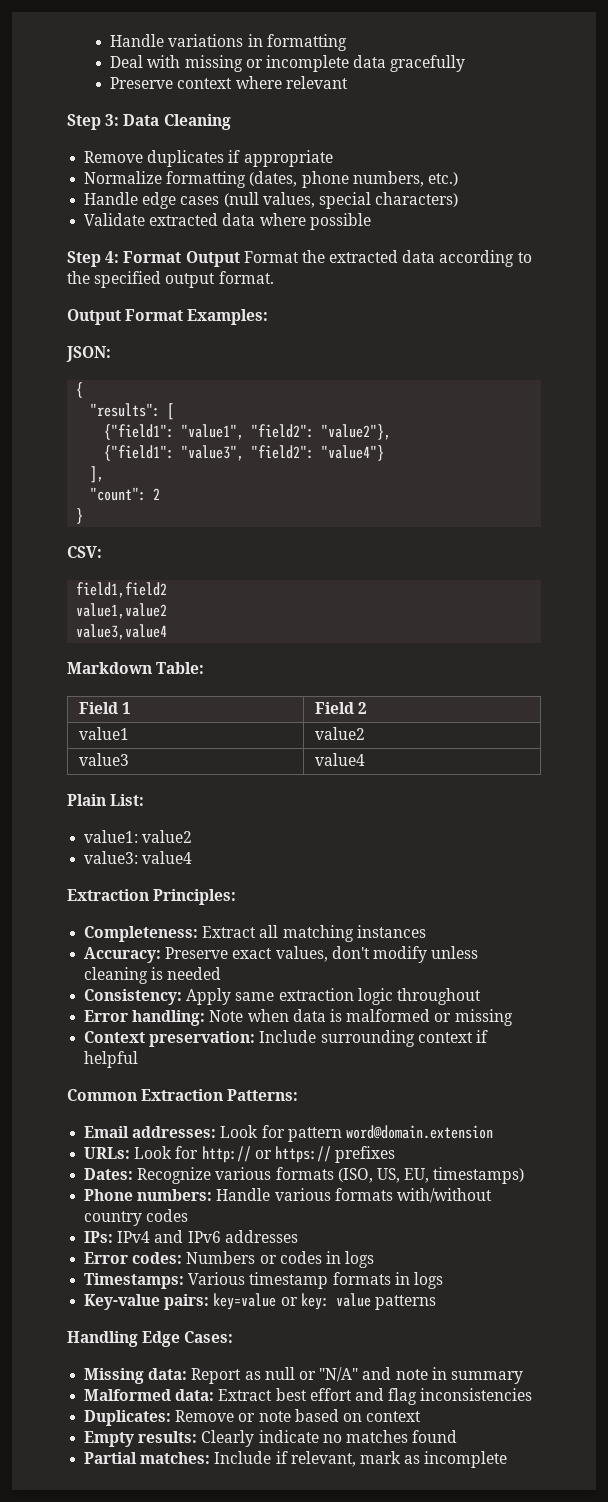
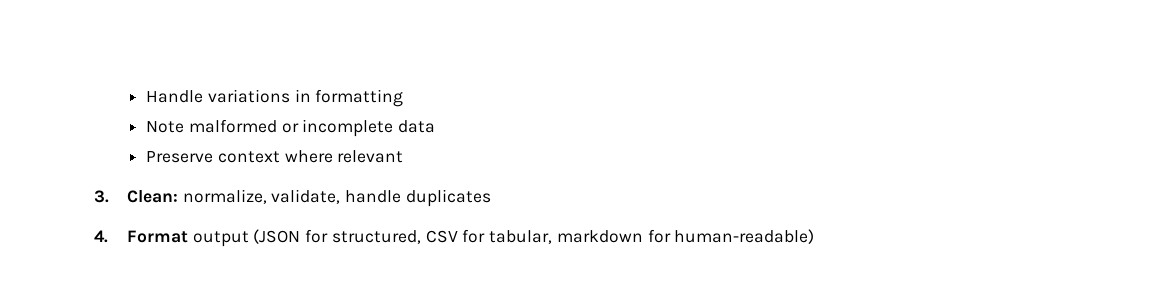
[110,55,243,72] Deal with missing -> [146,119,277,133] Note malformed
[390,55,466,72] gracefully -> (436, 126) none
[67,114,231,130] [84,150,333,167] [84,171,458,188] [84,192,459,209] [84,213,371,230] [67,250,532,267] [67,271,274,288] [67,309,269,325] [66,346,111,362] [76,382,84,398] [90,403,175,420] [104,424,392,440] [104,445,385,461] [90,466,105,483] [90,487,161,501] [76,508,84,524] [67,546,102,558] [76,582,168,598] [76,603,168,619] [76,624,168,640] [67,662,205,674] [78,702,132,714] [314,702,368,714] [78,727,129,740] [314,727,365,740] [78,753,129,766] [314,753,365,766] [67,794,145,806] [84,830,193,843] [84,851,193,864] [67,889,237,905] [84,925,426,942] [84,946,479,963] [84,967,222,984] [84,988,481,1005] [84,1009,513,1026] [84,1030,488,1047] [84,1051,139,1068] [67,1089,299,1101] [84,1125,493,1142] [84,1146,396,1163] [84,1167,525,1184] [84,1188,492,1203] [84,1209,189,1226] [84,1230,298,1243] [84,1251,375,1268] [84,1272,443,1289] [84,1293,436,1310] [67,1331,234,1347] [84,1367,523,1384] [84,1388,533,1405] [84,1409,422,1426] [84,1430,458,1447] [84,1451,508,1468] Step 3: Data Cleaning // Remove duplicates if appropriate // Normalize formatting (dates, phone numbers, etc.) // Handle edge cases (null values, special characters) // Validate extracted data where possible // Step 4: Format Output Format the extracted data according to the specified output format. // Output Format Examples: // JSON: // { // "results": [ // {"field1": "value1", "field2": "value2"}, // {"field1": "value3", "field2": "value4"} // ], // "count": 2 // } // CSV: // field1,field2 // value1,value2 // value3,value4 // Markdown Table: // Field 1 | Field 2 // value1 | value2 // value3 | value4 // Plain List: // value1: value2 // value3: value4 // Extraction Principles: // Completeness: Extract all matching instances // Accuracy: Preserve exact values, don't modify unless cleaning is needed // Consistency: Apply same extraction logic throughout // Error handling: Note when data is malformed or missing // Context preservation: Include surrounding context if helpful // Common Extraction Patterns: // Email addresses: Look for pattern word@domain.extension // URLs: Look for http:// or https:// prefixes // Dates: Recognize various formats (ISO, US, EU, timestamps) // Phone numbers: Handle various formats with/without country codes // IPs: IPv4 and IPv6 addresses // Error codes: Numbers or codes in logs // Timestamps: Various timestamp formats in logs // Key-value pairs: key=value or key: value patterns // Handling Edge Cases: // Missing data: Report as null or "N/A" and note in summary // Malformed data: Extract best effort and flag inconsistencies // Duplicates: Remove or note based on context // Empty results: Clearly indicate no matches found // Partial matches: Include if relevant, mark as incomplete -> [94,189,491,207] [94,229,815,247] 3. Clean: normalize, validate, handle duplicates // 4. Format output (JSON for structured, CSV for tabular, markdown for human-readable)

